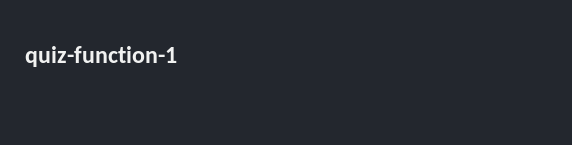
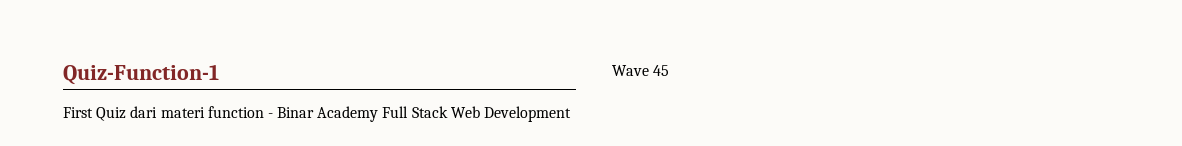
[25,46,177,67] quiz-function-1 -> [63,64,219,85] [63,106,572,122] [612,65,670,76] Quiz-Function-1 // First Quiz dari materi function - Binar Academy Full Stack Web Development Wave 45

